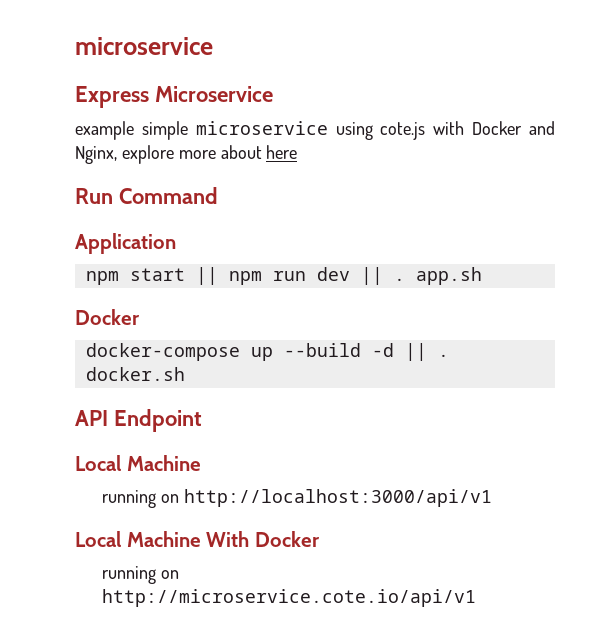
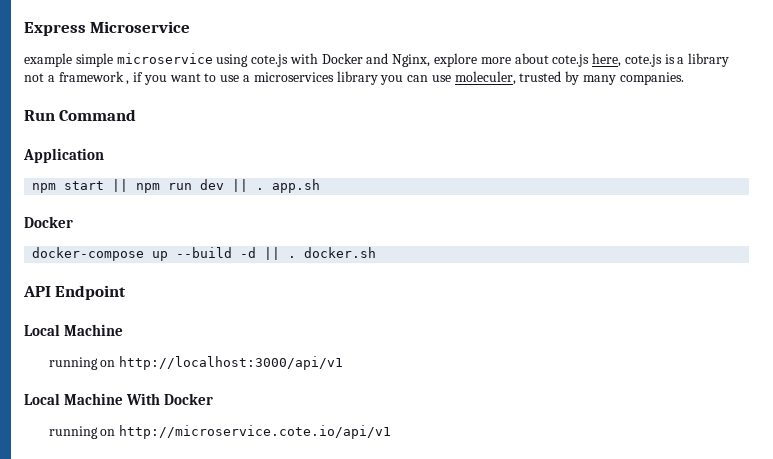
[75,37,213,55] microservice // -> (24, 29) none
[266,145,298,159] here -> [552,53,730,67] [24,71,684,85] cote.js here, cote.js is a library not a framework , if you want to use a microservices library you can use moleculer, trusted by many companies.

